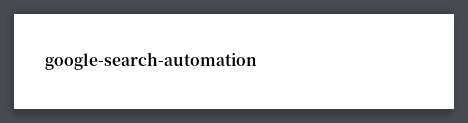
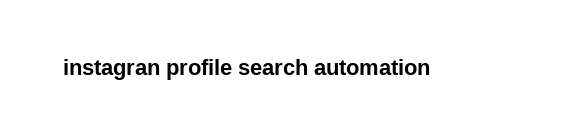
[45,52,257,70] google-search-automation -> [63,59,430,80] instagran profile search automation

